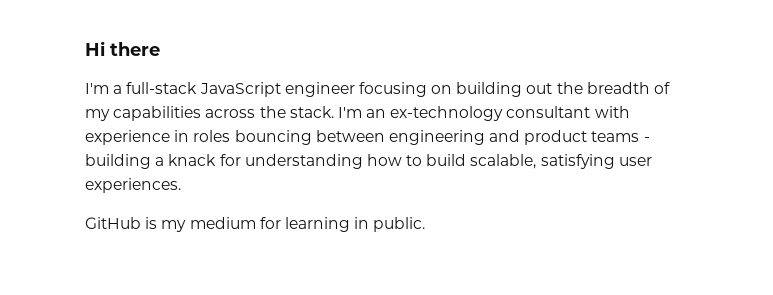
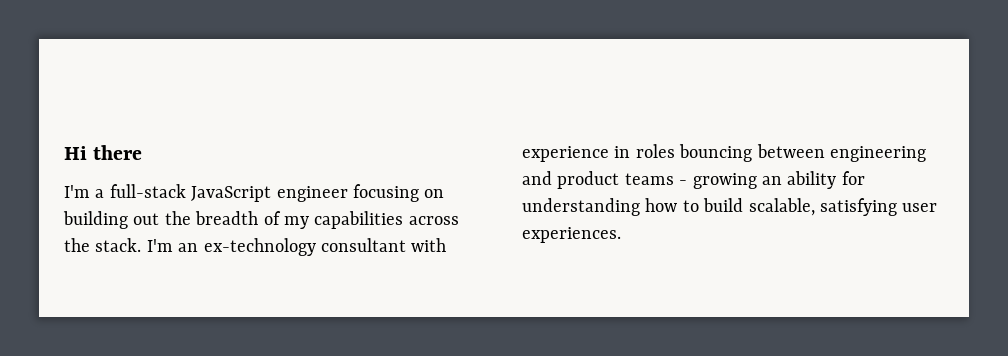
[85,154,217,169] building a knack -> [692,171,837,189] growing an ability
[85,217,426,232] // GitHub is my medium for learning in public. -> (621, 235) none

